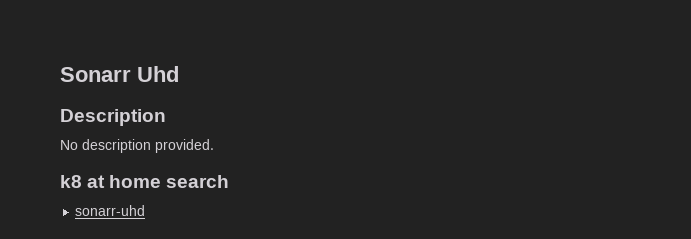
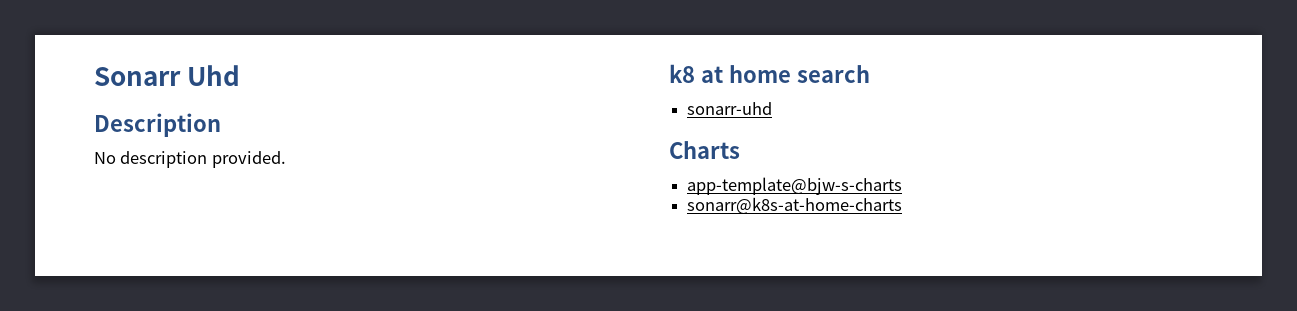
(146, 210) none -> [669,141,740,159] [687,177,903,195] [687,197,903,214] // Charts // app-template@bjw-s-charts // sonarr@k8s-at-home-charts

